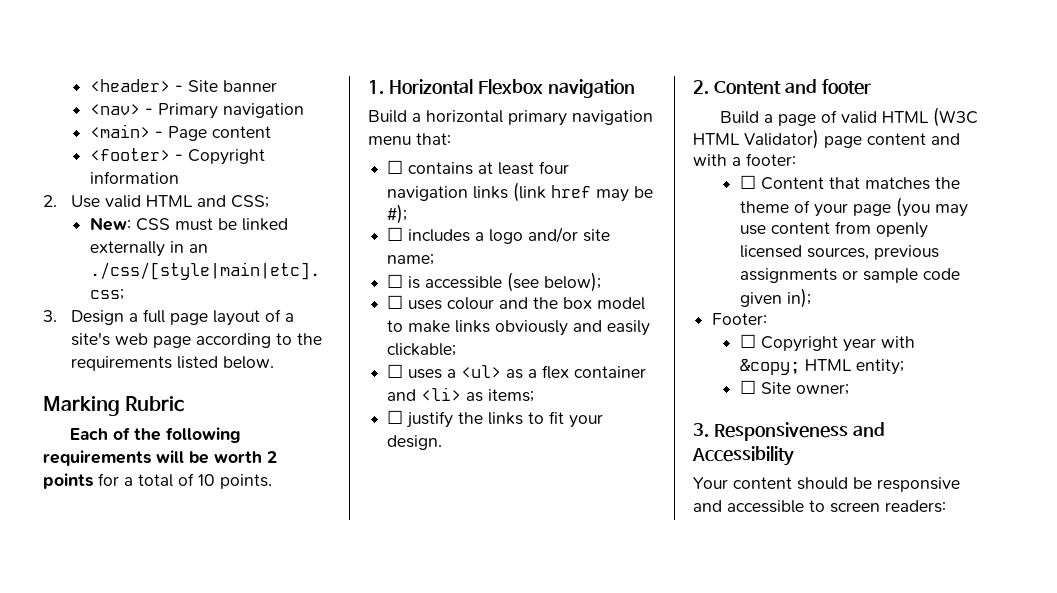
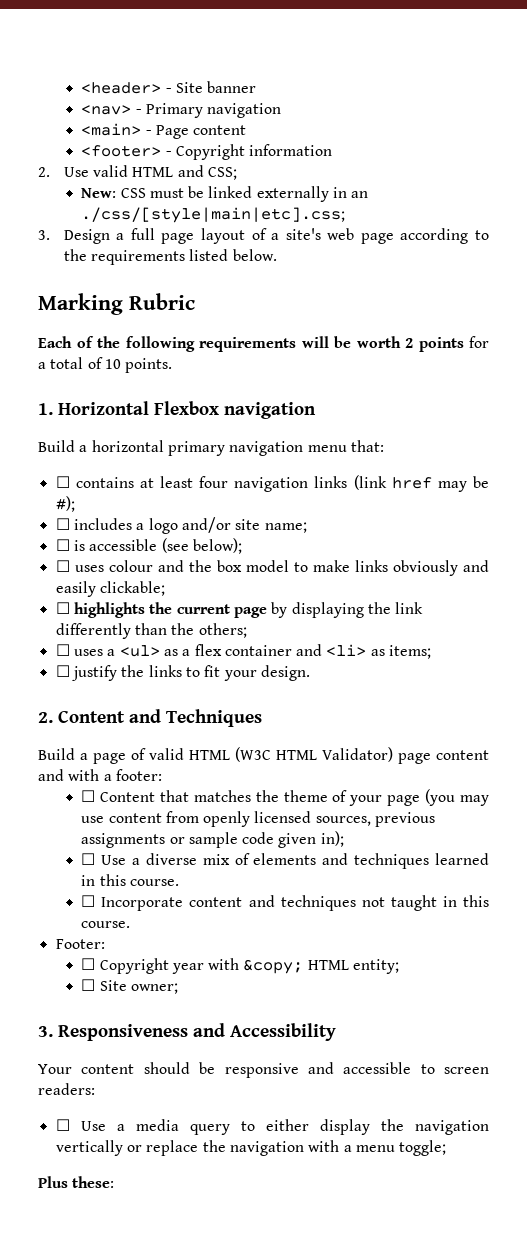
(457, 349) none -> [55,602,424,618] [55,623,247,639] // ☐ highlights the current page by displaying the link differently than the others;
[821,79,871,95] footer -> [166,709,262,727] Techniques
(811, 298) none -> [81,853,489,869] [81,874,179,886] [81,895,489,911] [81,921,131,928] // ☐ Use a diverse mix of elements and techniques learned in this course. // ☐ Incorporate content and techniques not taught in this course.
(946, 506) none -> [55,1119,489,1135] [55,1140,447,1156] [38,1176,115,1188] // ☐ Use a media query to either display the navigation vertically or replace the navigation with a menu toggle; // Plus these:

